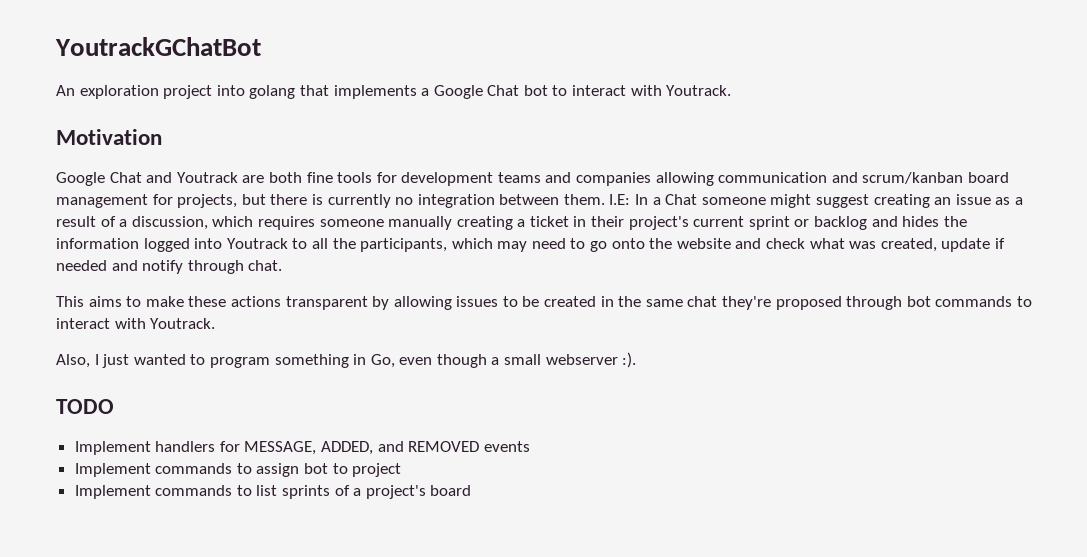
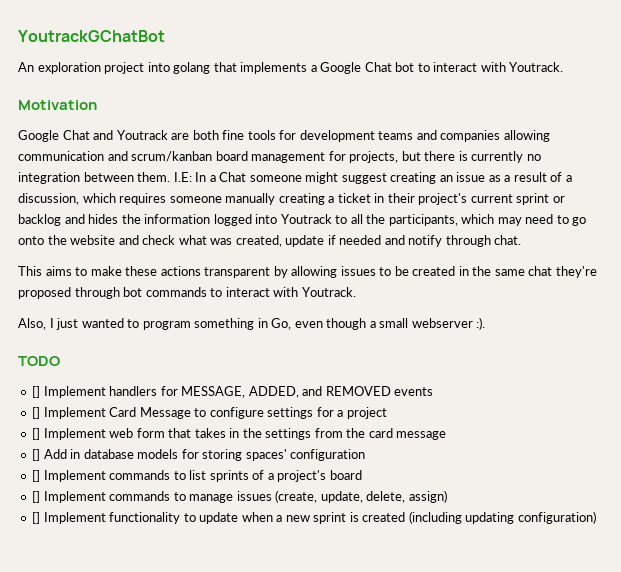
(114, 406) none -> [32,386,41,398] []
[74,463,402,477] Implement commands to assign bot to project // -> [32,407,387,419] [32,428,447,440] [32,449,366,461] [32,470,41,482] [] Implement Card Message to configure settings for a project // [] Implement web form that takes in the settings from the card message // [] Add in database models for storing spaces' configuration // []
(472, 490) none -> [32,490,447,503] [32,511,596,524] // [] Implement commands to manage issues (create, update, delete, assign) // [] Implement functionality to update when a new sprint is created (including updating configuration)

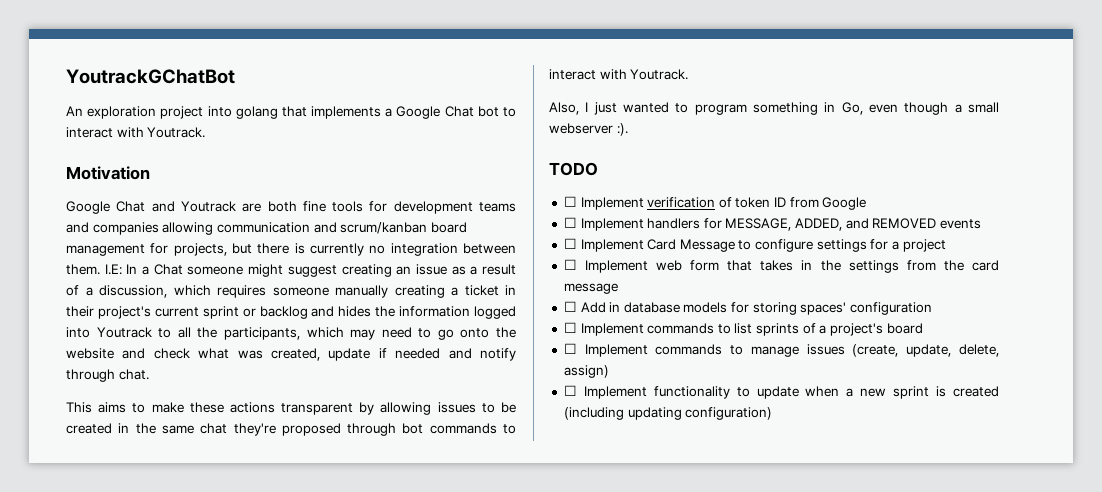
[32,386,41,398] [] -> [563,196,867,210] [563,217,577,228] ☐ Implement verification of token ID from Google // ☐
[32,407,41,419] [] -> [563,238,577,249] ☐
[32,428,41,440] [] -> [563,259,577,270] ☐
[32,449,41,461] [] -> [563,301,577,312] ☐
[32,470,41,482] [] -> [563,322,577,333] ☐
[32,491,41,503] [] -> [563,343,577,354] ☐
[32,512,41,524] [] -> [563,385,577,396] ☐

